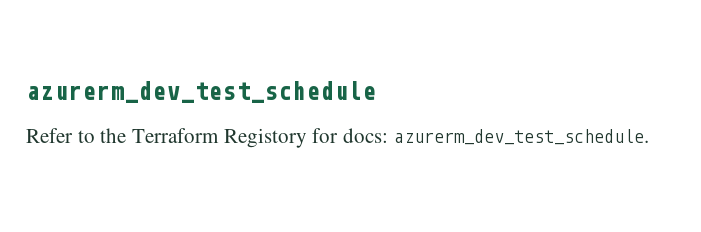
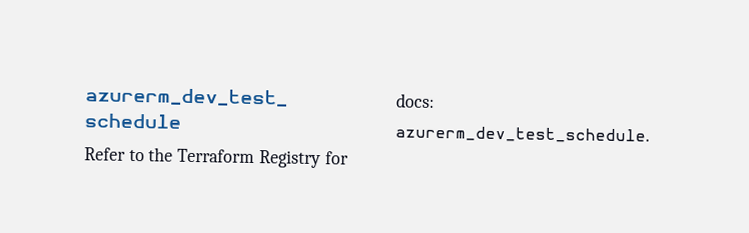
[223,128,307,148] Registory -> [258,150,321,169] Registry

